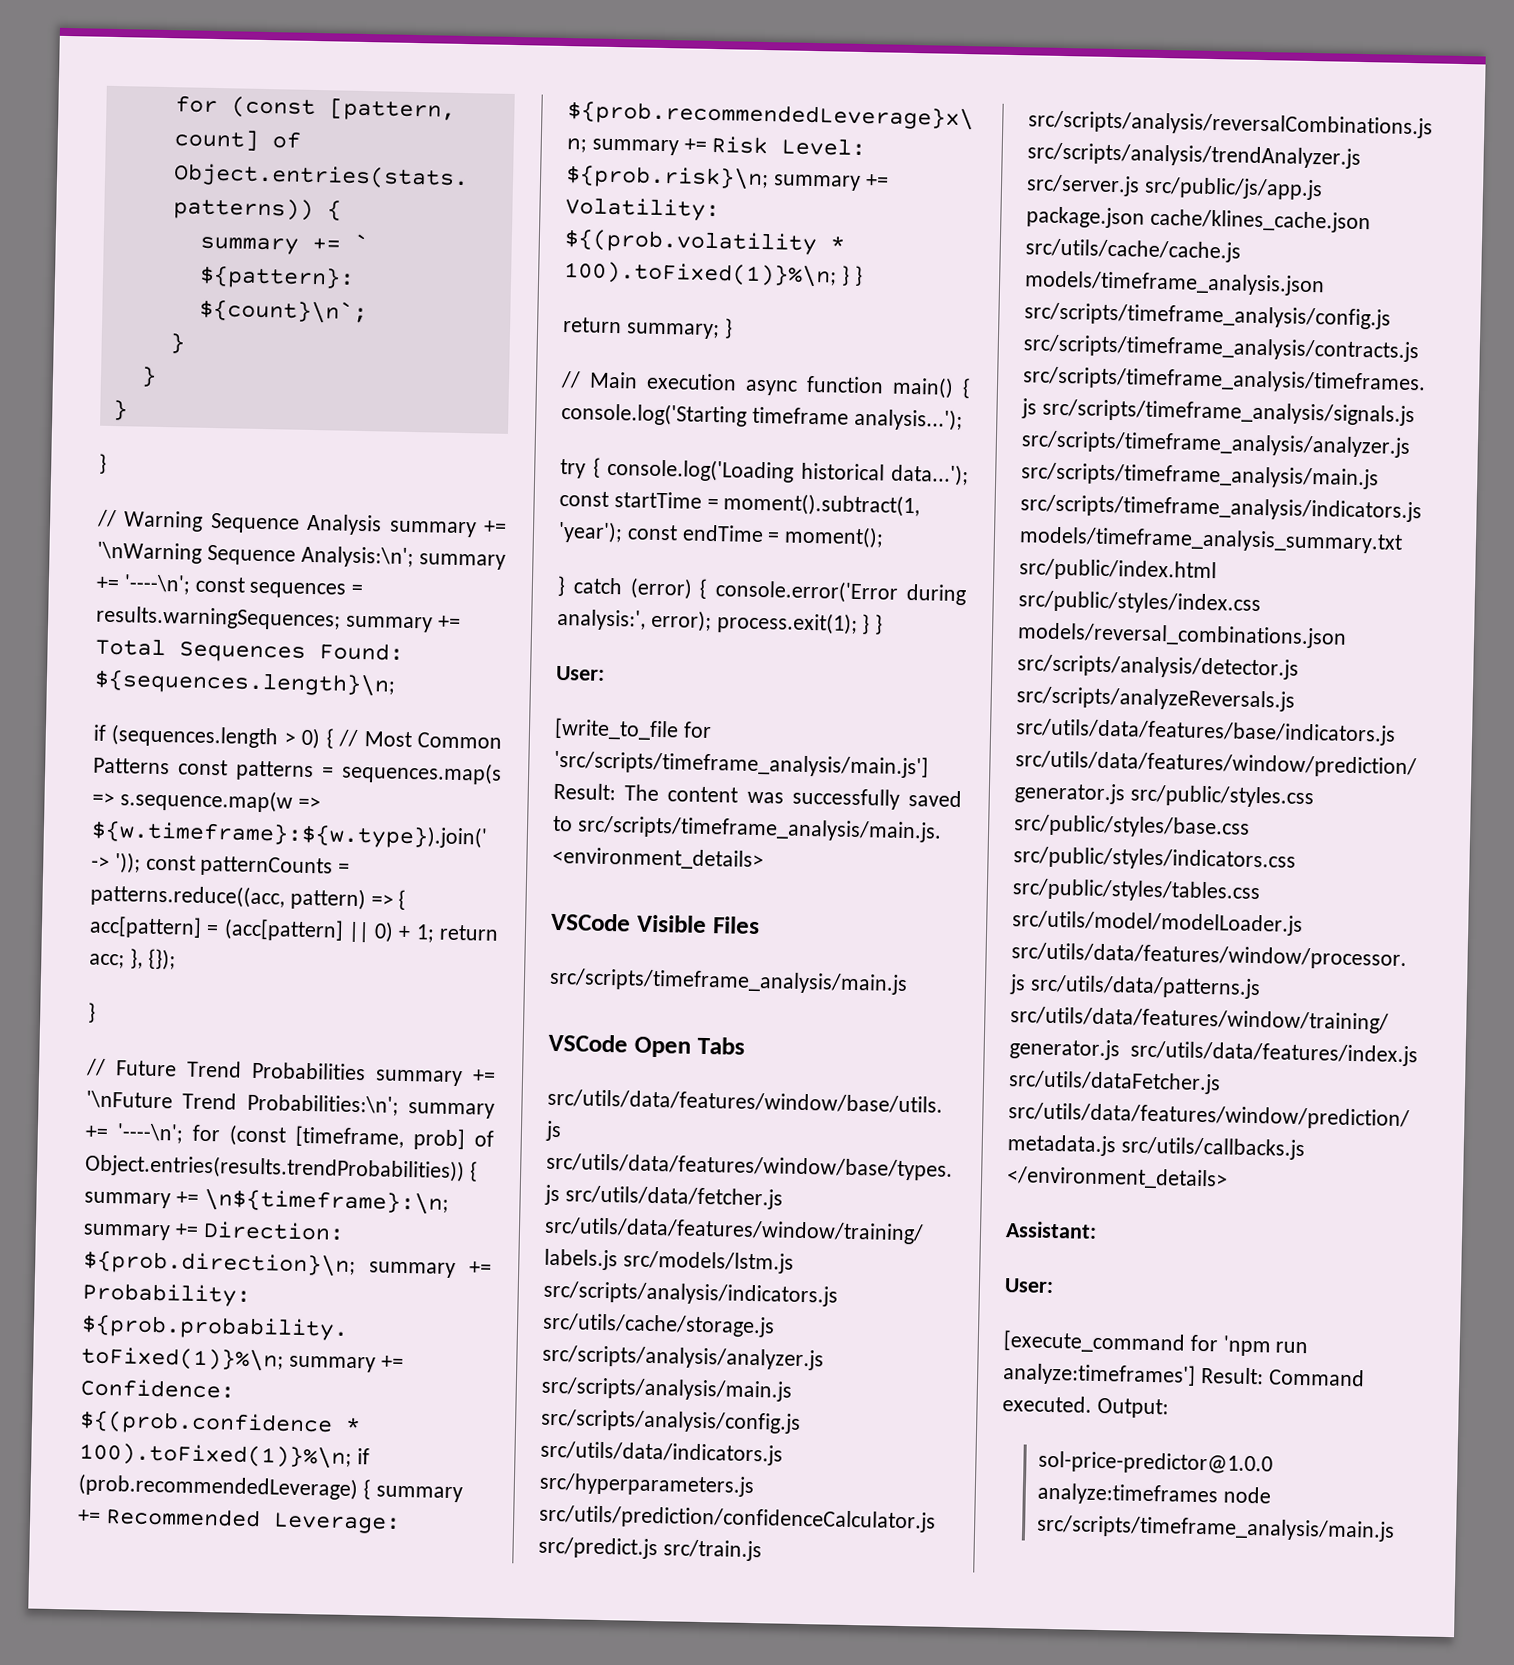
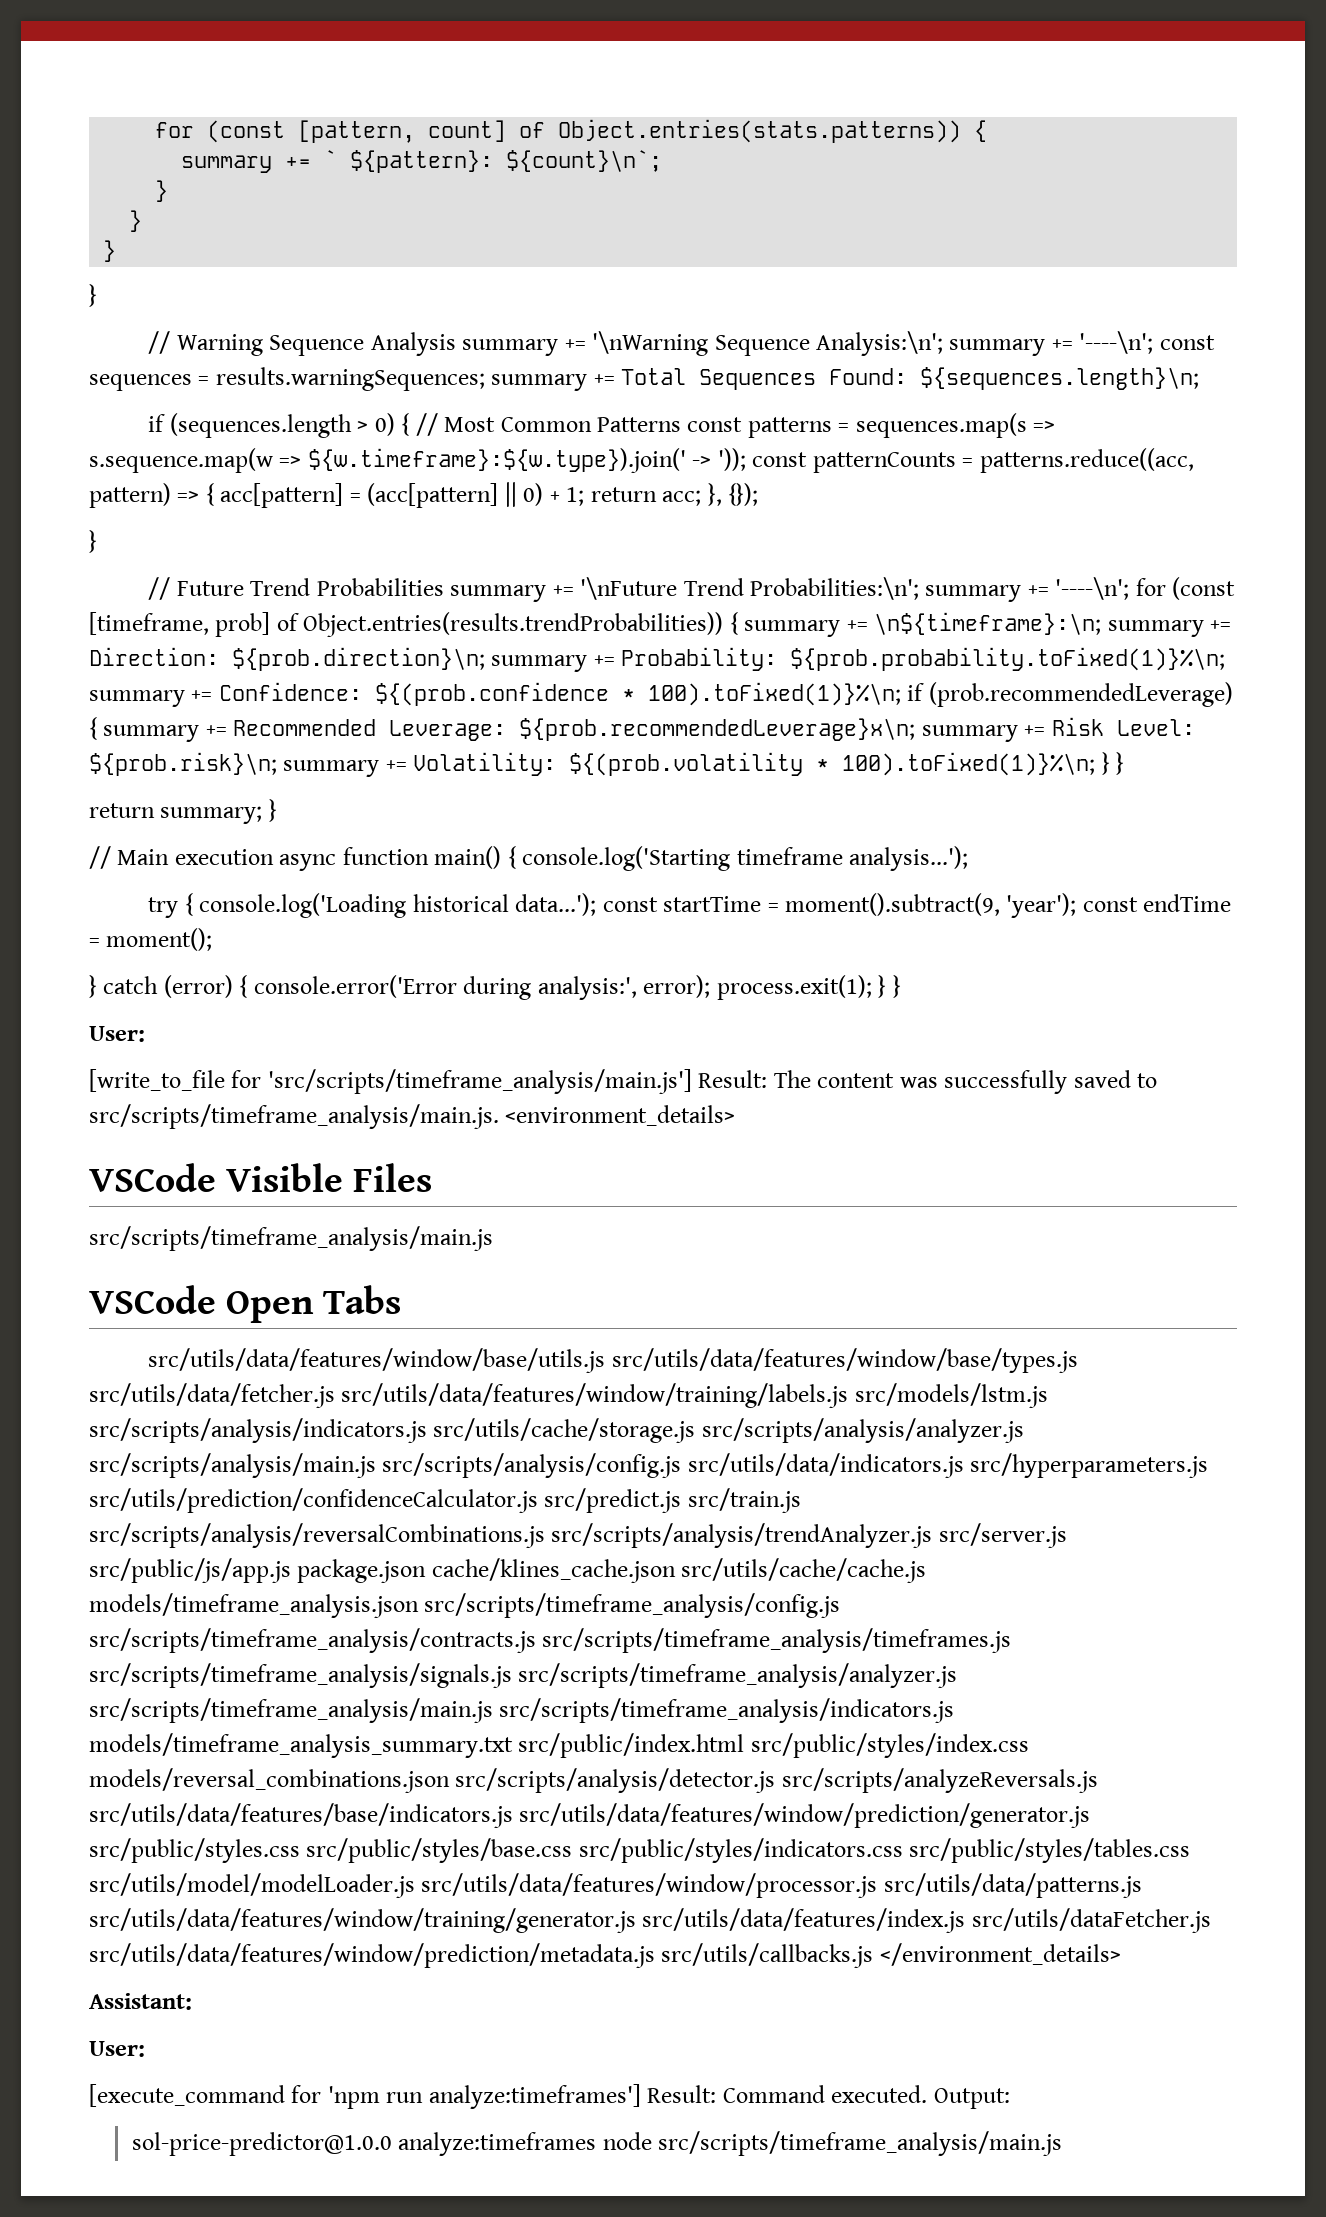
[723,492,921,518] moment().subtract(1, -> [784,893,1000,916] moment().subtract(9,

